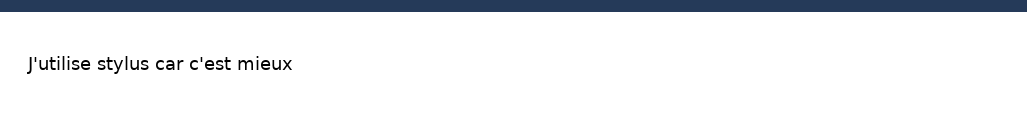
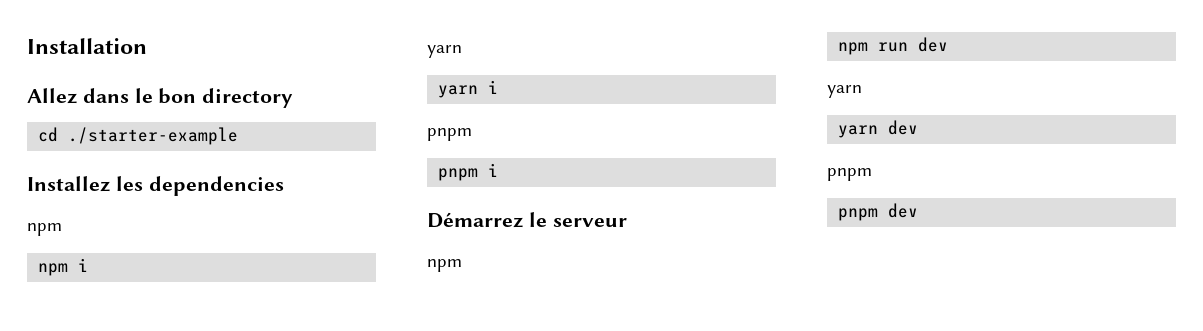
[27,56,293,74] J'utilise stylus car c'est mieux -> [27,38,147,54] [27,88,294,108] [38,127,239,145] [27,176,284,196] [27,223,62,236] [38,258,89,276] [427,45,462,58] [438,80,499,98] [427,128,472,141] [438,163,499,181] [427,212,627,228] [427,259,462,272] [838,37,949,55] [827,85,862,98] [838,120,919,138] [827,168,872,181] [838,203,919,221] Installation // Allez dans le bon directory // cd ./starter-example // Installez les dependencies // npm // npm i // yarn // yarn i // pnpm // pnpm i // Démarrez le serveur // npm // npm run dev // yarn // yarn dev // pnpm // pnpm dev

